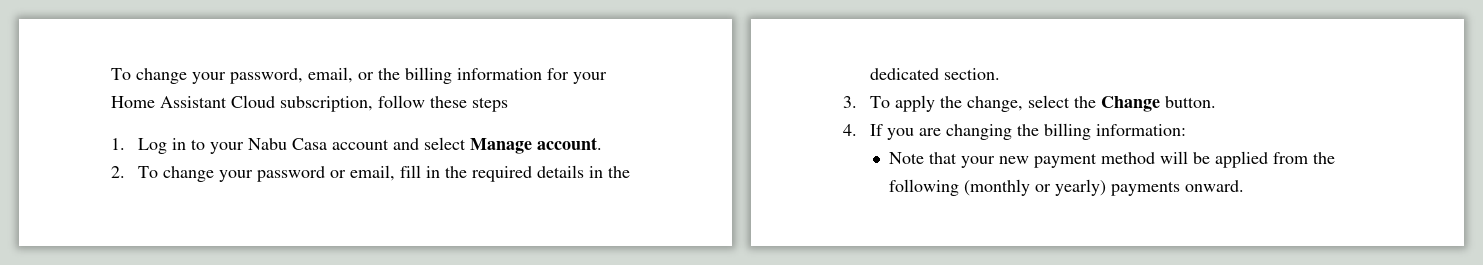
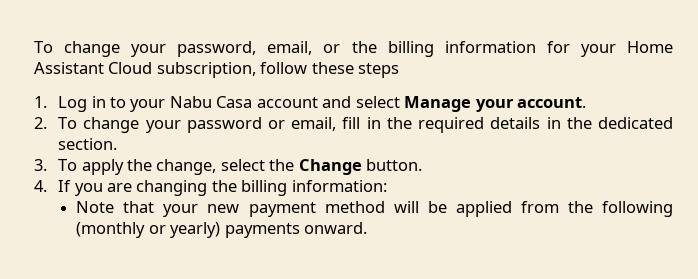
(532, 146) none -> [475,99,514,112] your

